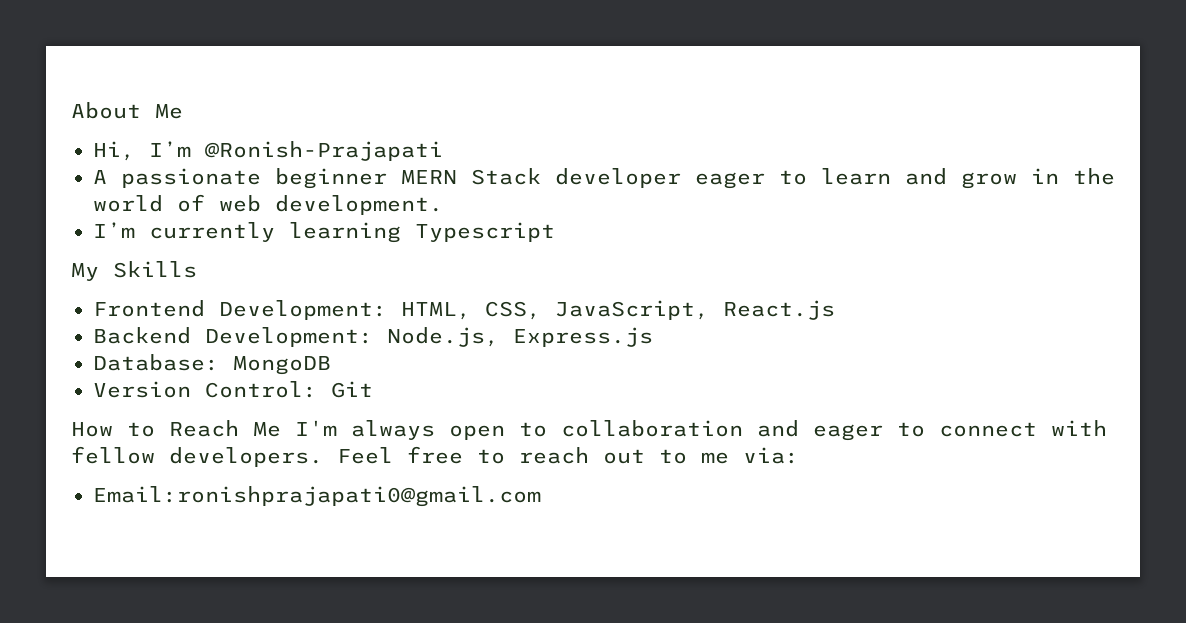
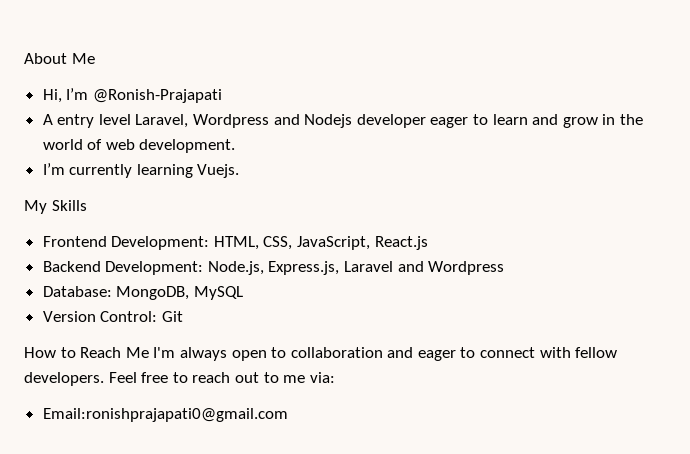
[121,168,541,189] passionate beginner MERN Stack -> [57,114,353,128] entry level Laravel, Wordpress and Nodejs
[415,222,555,242] Typescript -> [197,164,240,178] Vuejs.
[513,327,653,347] Express.js -> [268,261,505,275] Express.js, Laravel and Wordpress
[233,356,331,375] MongoDB -> [116,286,243,300] MongoDB, MySQL

